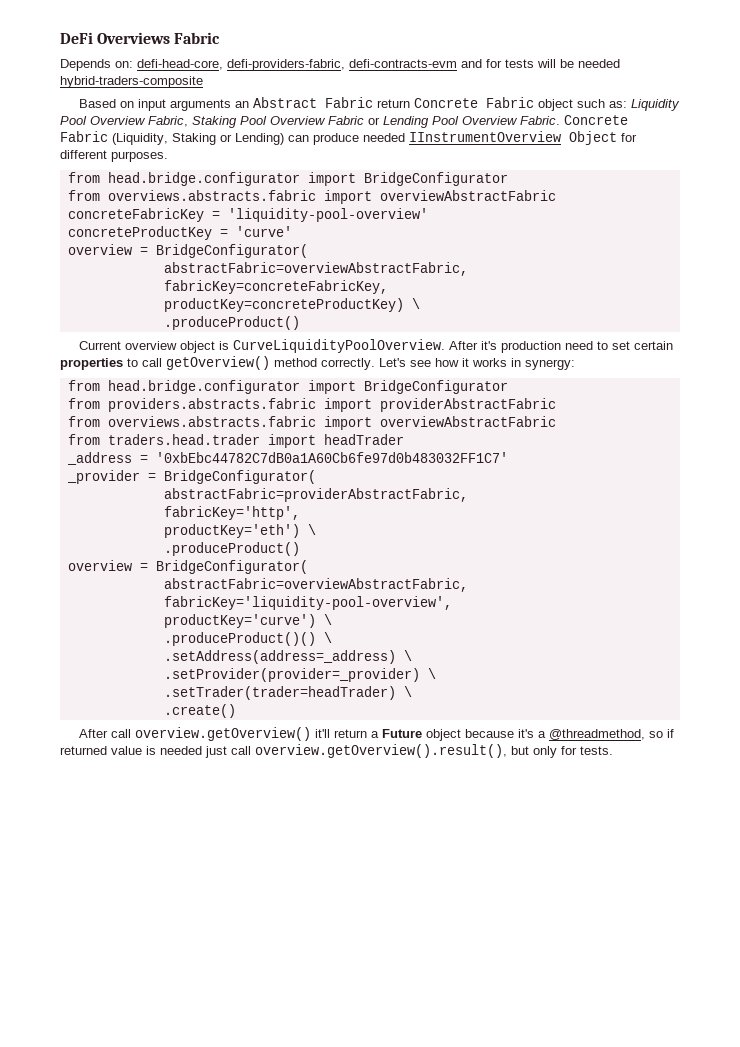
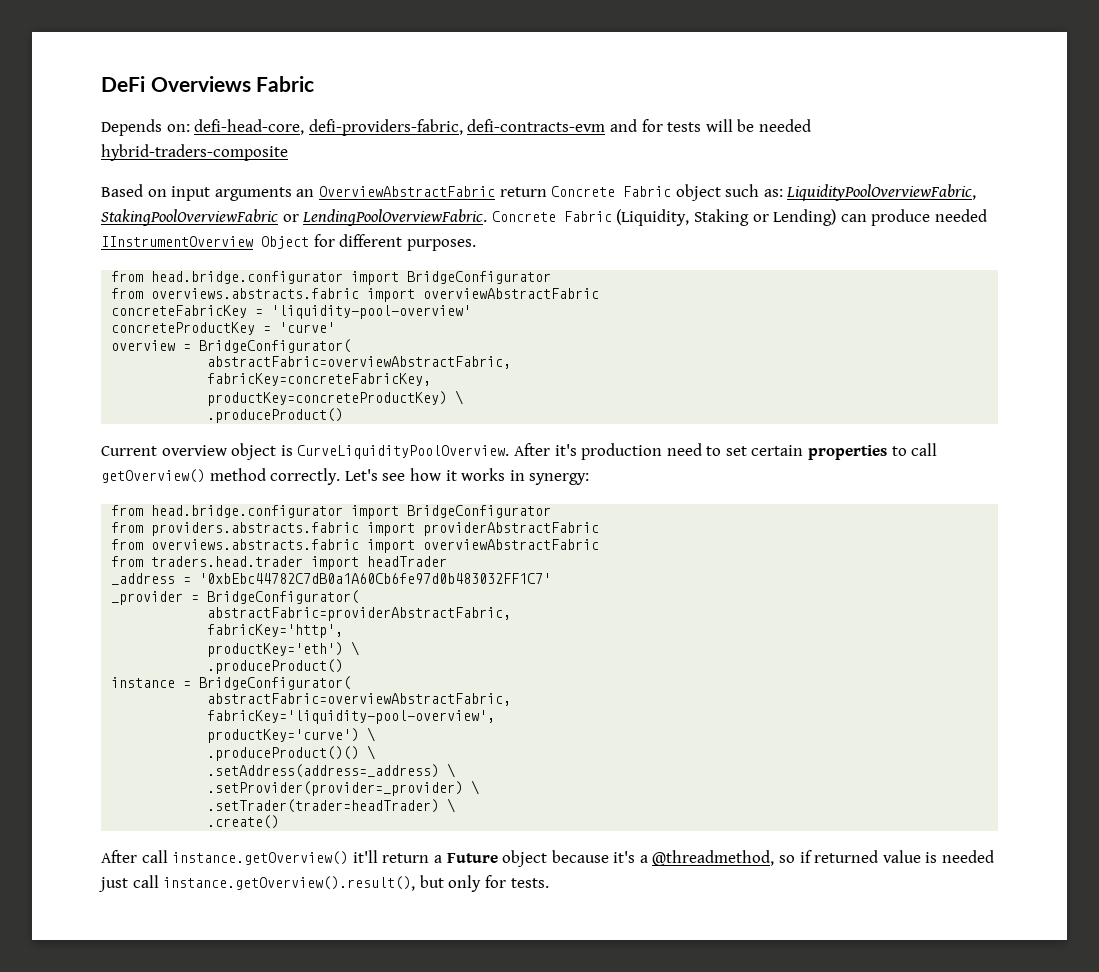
[253,97,374,108] Abstract Fabric -> [318,186,495,197] OverviewAbstractFabric
[631,99,681,111] [60,116,560,128] Liquidity Pool Overview Fabric, Staking Pool Overview Fabric or Lending Pool Overview Fabric. -> [786,184,977,201] [101,209,488,226] LiquidityPoolOverviewFabric, StakingPoolOverviewFabric or LendingPoolOverviewFabric.
[67,560,132,571] overview -> [111,677,176,688] instance
[135,727,312,741] overview.getOverview() -> [172,851,349,865] instance.getOverview()
[255,744,507,758] overview.getOverview().result(), -> [163,876,416,891] instance.getOverview().result(),

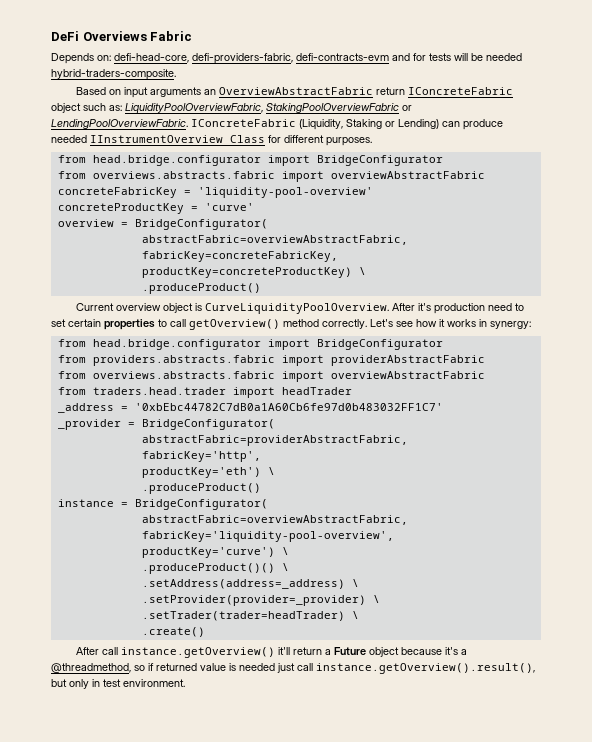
[101,144,288,161] hybrid-traders-composite -> [51,69,176,80] hybrid-traders-composite.
[551,186,672,197] Concrete Fabric -> [408,87,514,95] IConcreteFabric
[491,211,612,222] Concrete Fabric -> [191,119,296,127] IConcreteFabric
[261,236,309,249] Object -> [230,135,265,143] Class
[484,875,549,888] for tests. -> [92,679,185,687] in test environment.

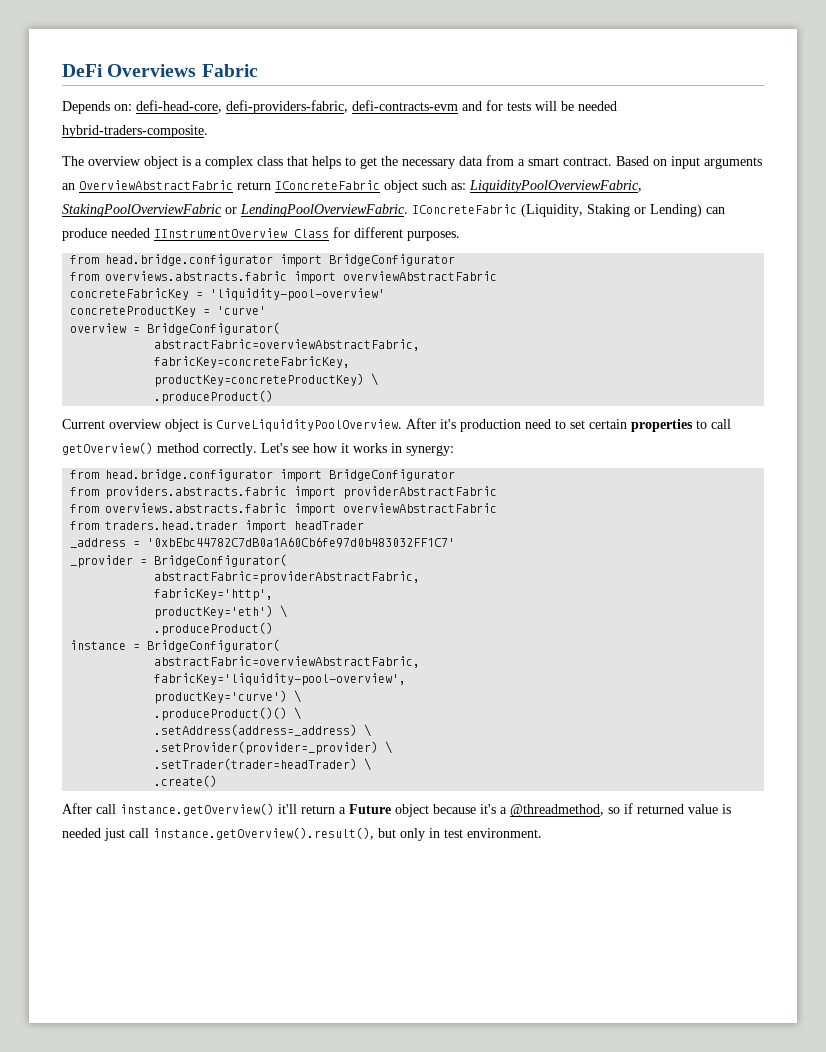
(176, 74) none -> [62,155,612,169] The overview object is a complex class that helps to get the necessary data from a smart contract.

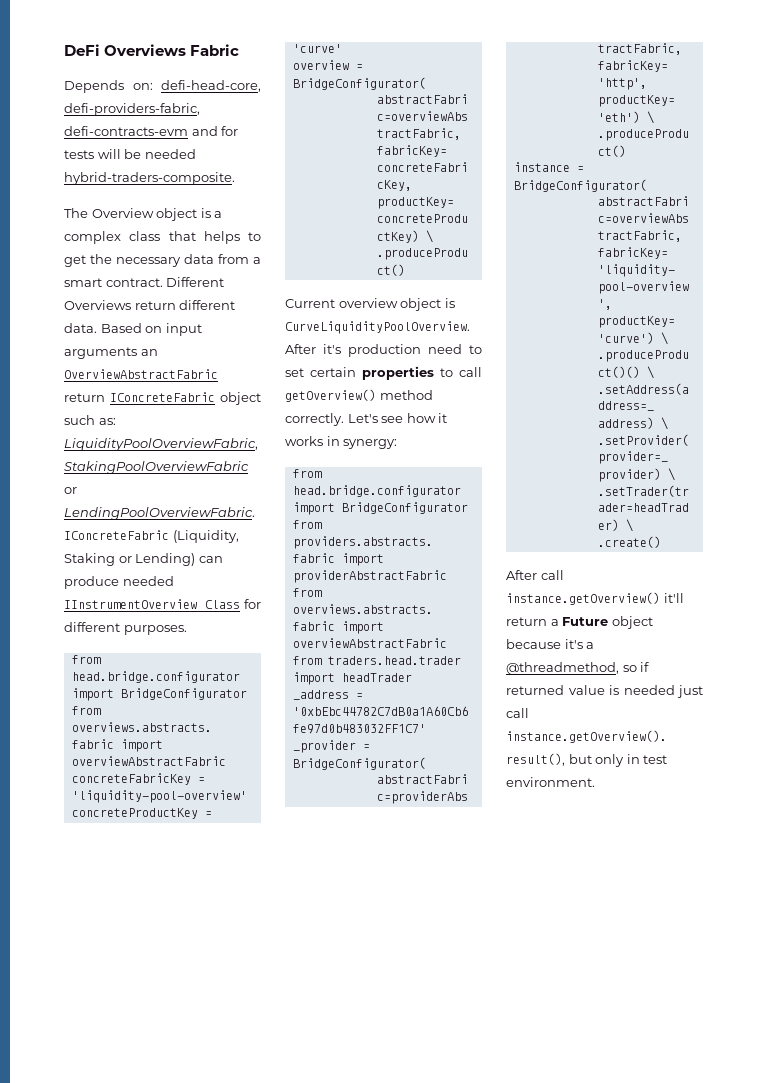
[88,156,141,166] overview -> [91,208,154,218] Overview
(612, 161) none -> [166,277,225,287] [64,300,236,310] [64,323,97,333] Different Overviews return different data.

